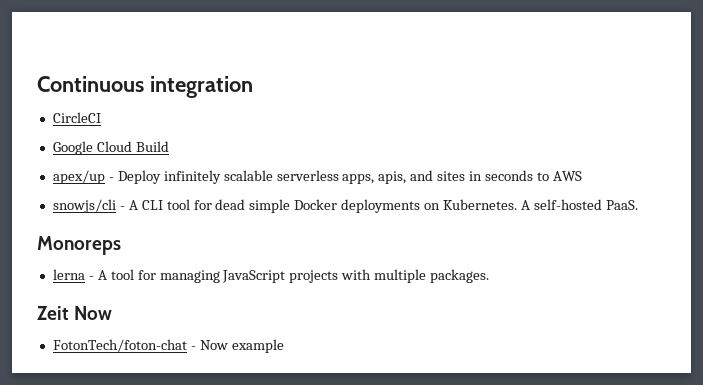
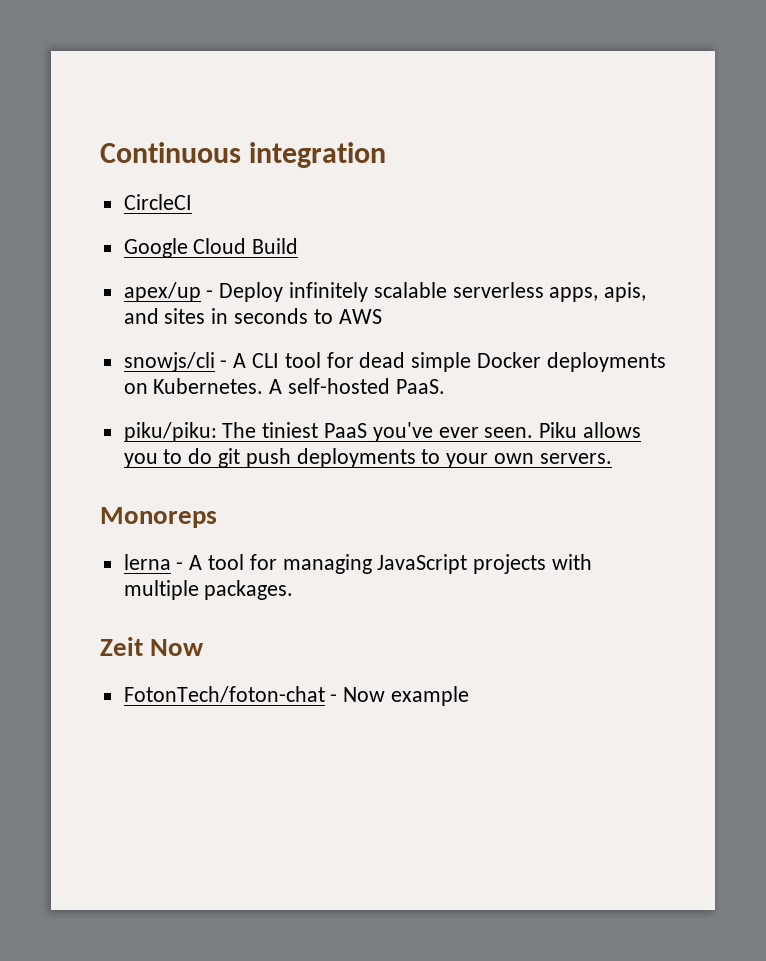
(638, 205) none -> [123,422,642,442] [123,448,612,468] // piku/piku: The tiniest PaaS you've ever seen. Piku allows you to do git push deployments to your own servers.

